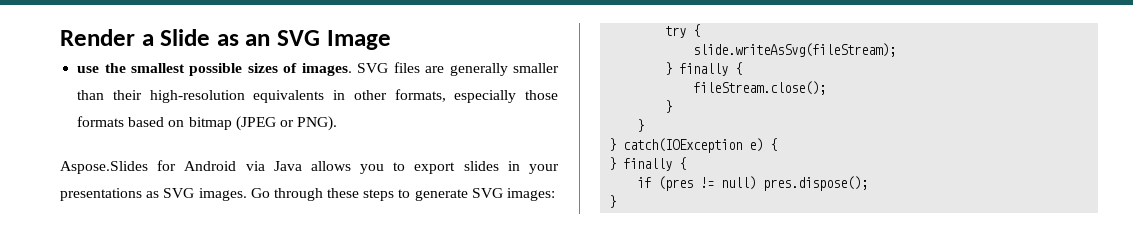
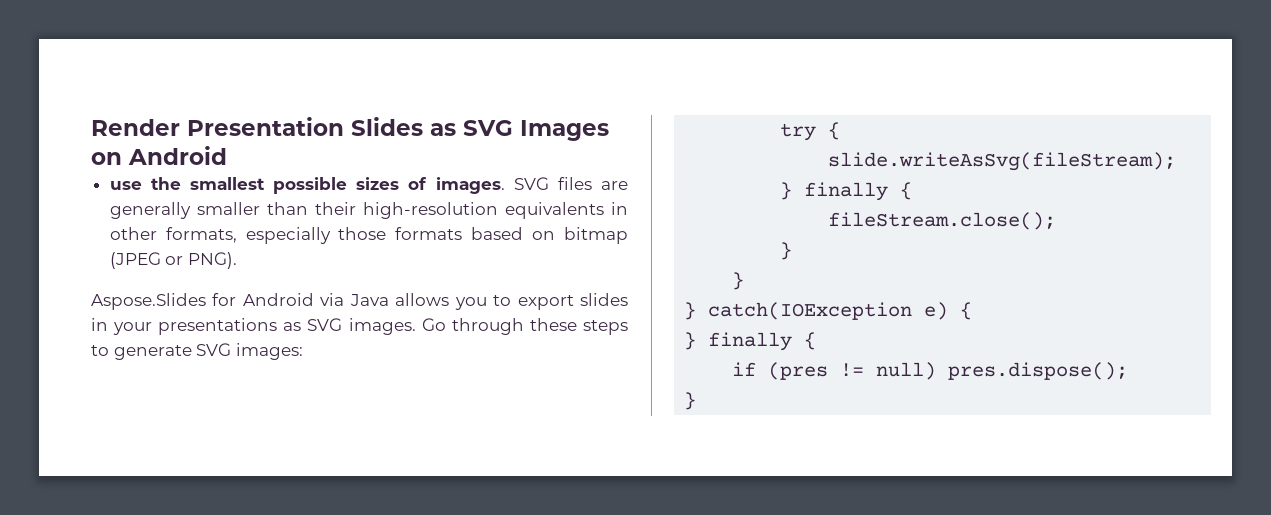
[141,29,391,50] a Slide as an SVG Image -> [187,117,609,141] [91,146,227,165] Presentation Slides as SVG Images on Android

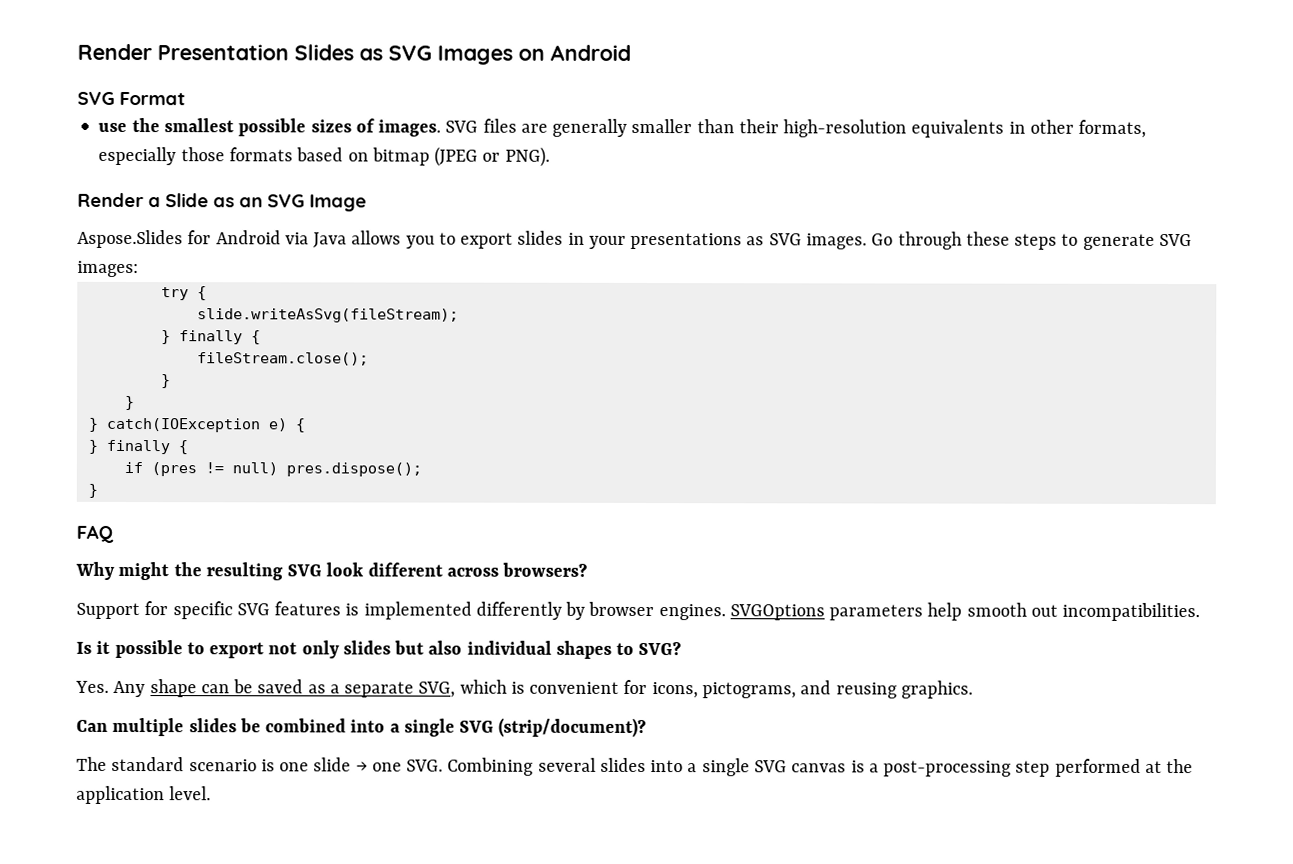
(227, 155) none -> [77,91,186,106] // SVG Format
(237, 260) none -> [77,192,367,212] // Render a Slide as an SVG Image
(697, 401) none -> [76,524,114,543] [75,561,588,581] [76,601,1201,622] [76,639,682,659] [75,679,973,699] [76,717,647,738] [76,756,1194,777] [76,785,212,805] // FAQ // Why might the resulting SVG look different across browsers? // Support for specific SVG features is implemented differently by browser engines. SVGOptions parameters help smooth out incompatibilities. // Is it possible to export not only slides but also individual shapes to SVG? // Yes. Any shape can be saved as a separate SVG, which is convenient for icons, pictograms, and reusing graphics. // Can multiple slides be combined into a single SVG (strip/document)? // The standard scenario is one slide → one SVG. Combining several slides into a single SVG canvas is a post-processing step performed at the application level.

